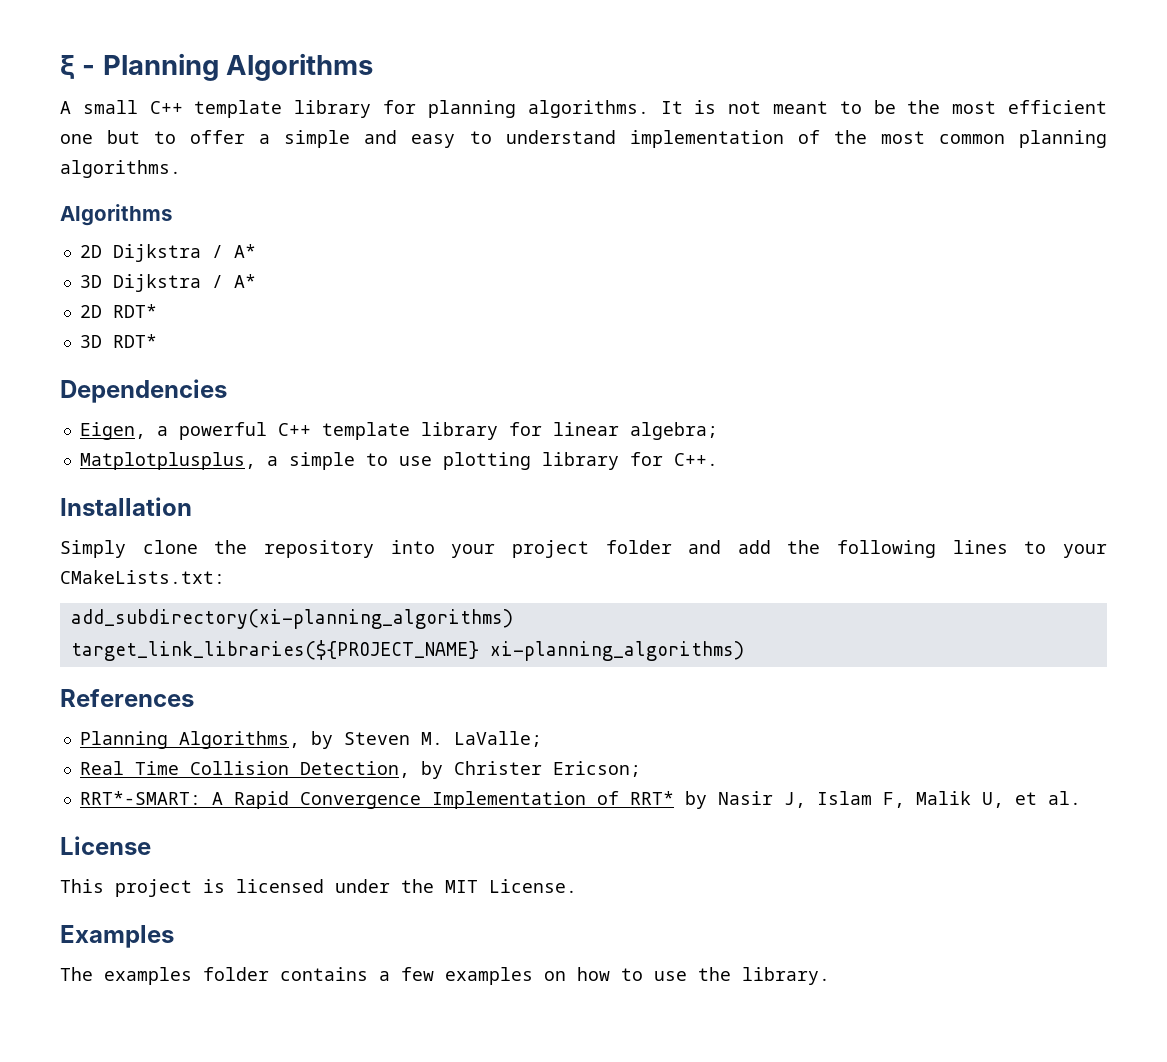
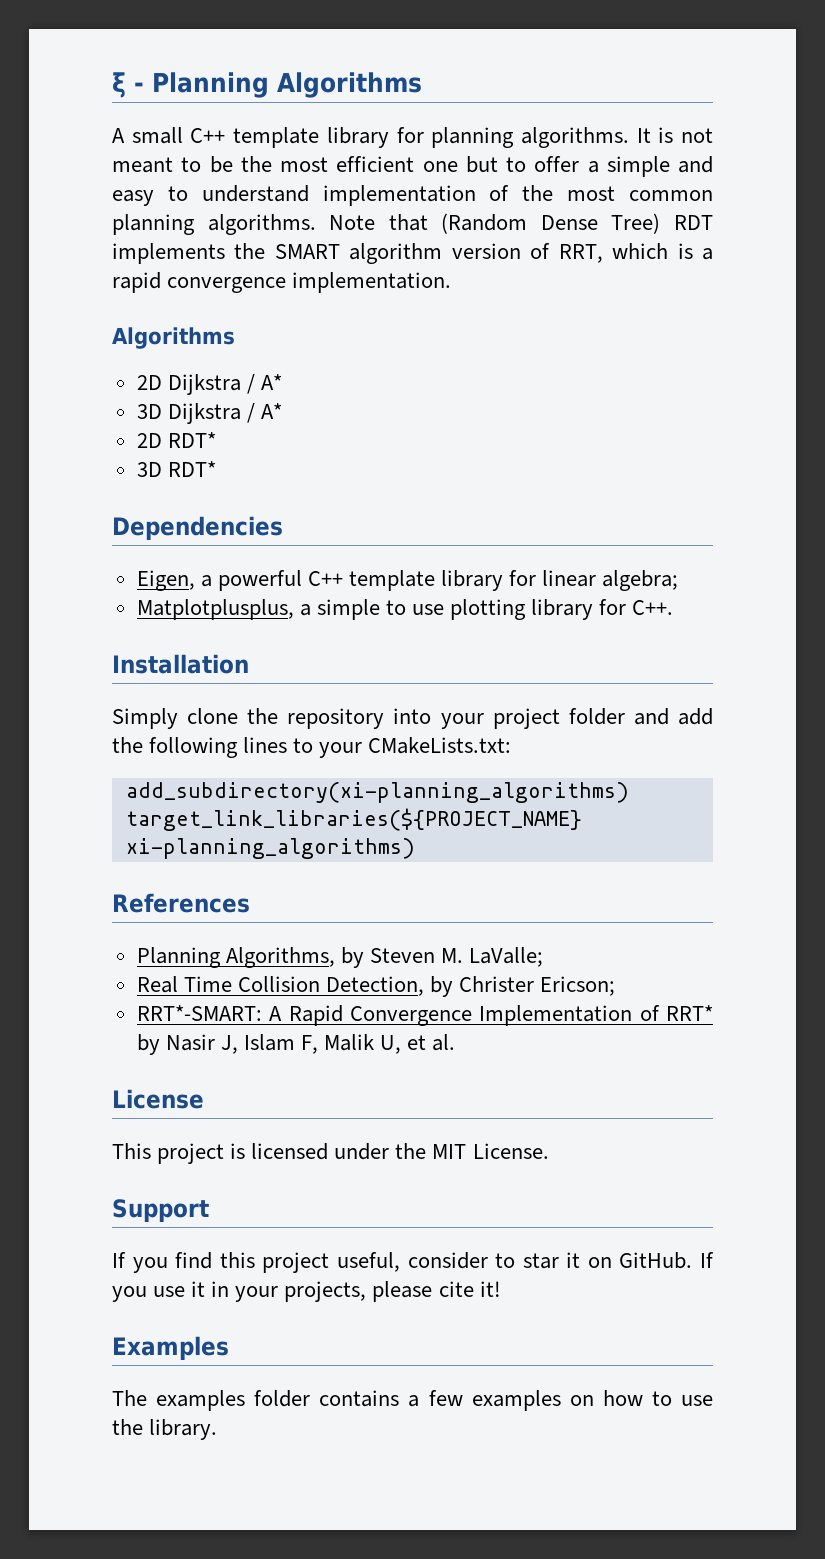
(181, 169) none -> [329,213,713,234] [112,243,713,264] [112,272,452,293] Note that (Random Dense Tree) RDT implements the SMART algorithm version of RRT, which is a rapid convergence implementation.
(577, 886) none -> [112,1199,209,1222] [112,1252,714,1273] [112,1281,501,1302] // Support // If you find this project useful, consider to star it on GitHub. If you use it in your projects, please cite it!

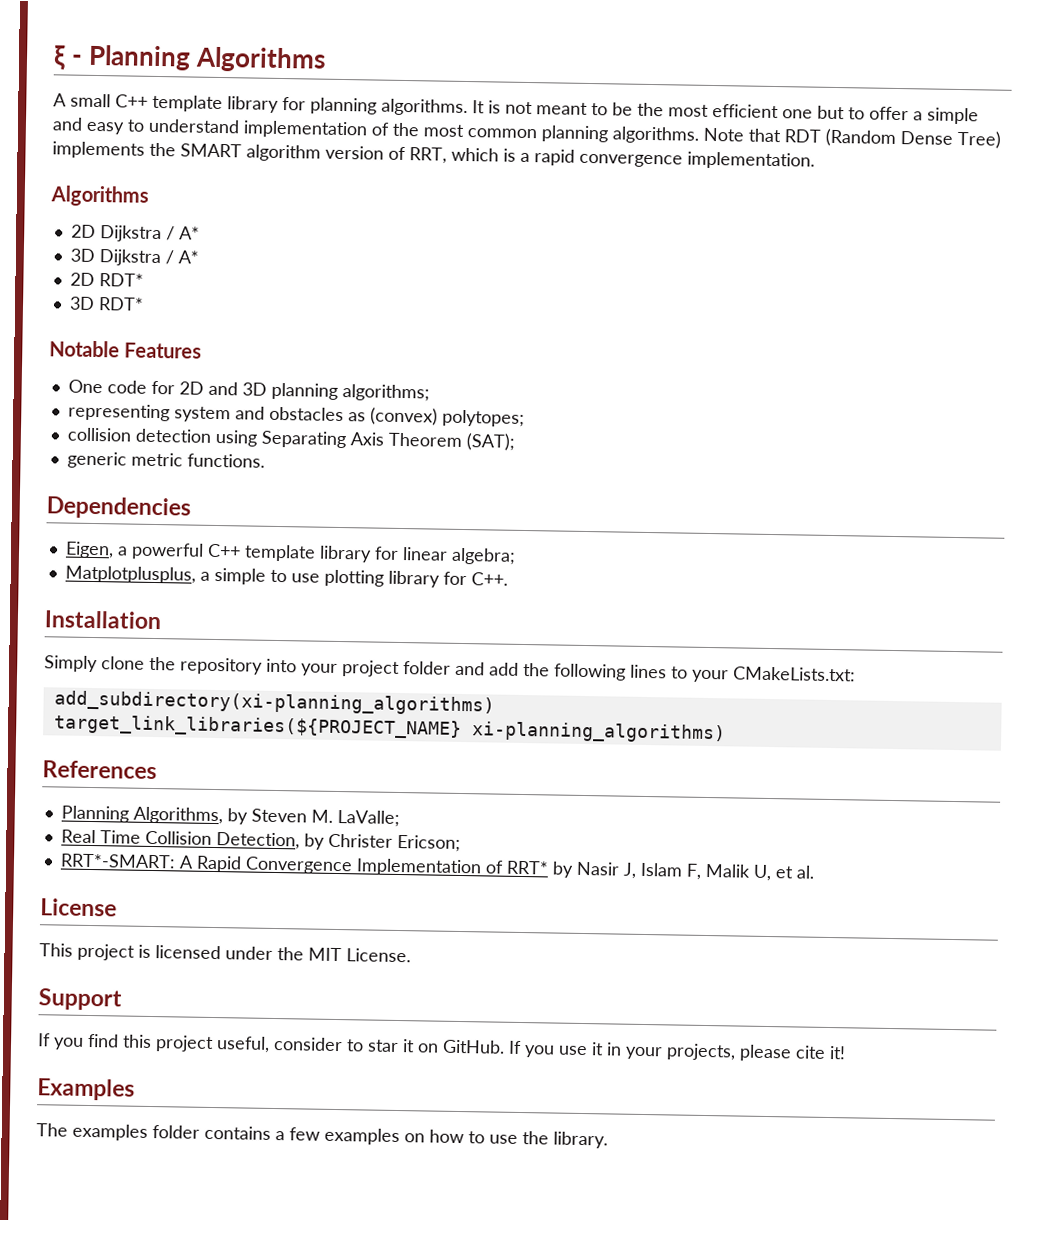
(428, 222) none -> [784,129,821,143] RDT
[673,215,713,230] RDT -> (1001, 139) none
(216, 469) none -> [49,340,203,359] [67,379,430,402] [67,403,525,427] [66,427,515,451] [66,451,265,469] // Notable Features // One code for 2D and 3D planning algorithms; // representing system and obstacles as (convex) polytopes; // collision detection using Separating Axis Theorem (SAT); // generic metric functions.

